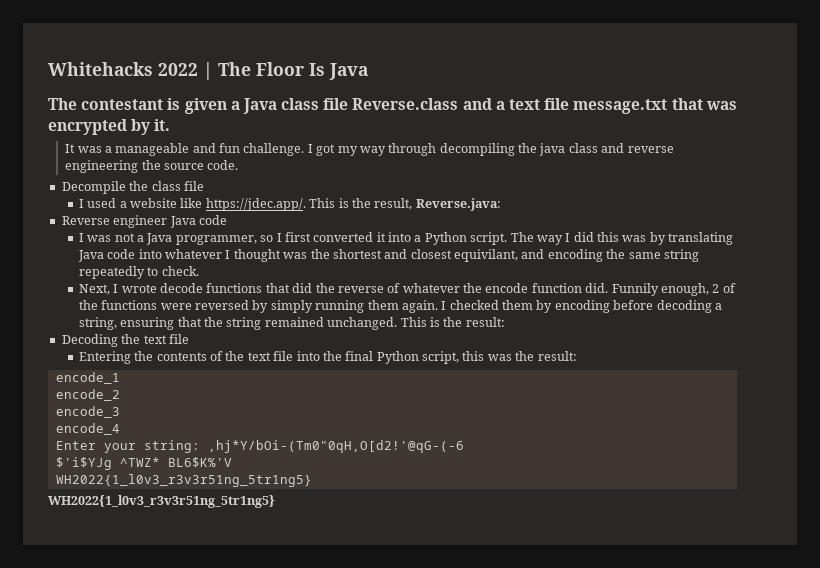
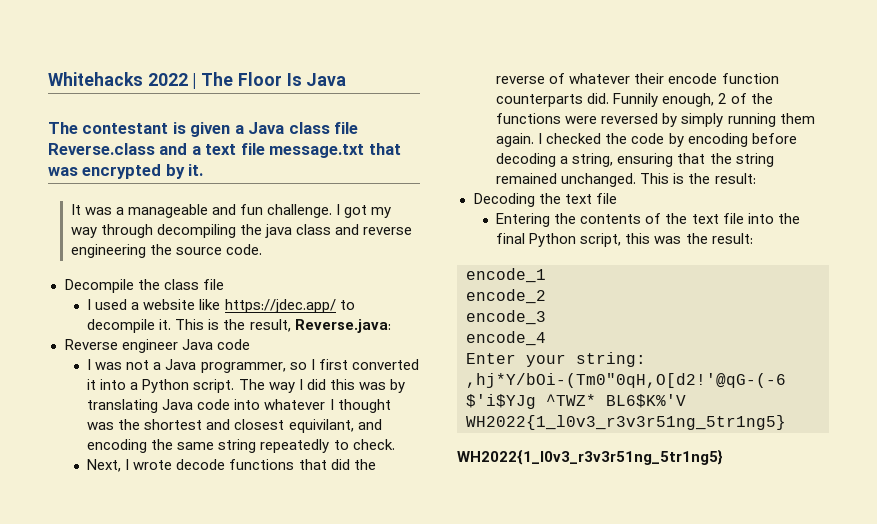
[205,198,306,211] https://jdec.app/. -> [224,299,355,313] [87,319,172,333] https://jdec.app/ to decompile it.
[463,283,483,293] the -> [634,73,665,84] their
(582, 288) none -> [496,94,584,107] counterparts
[502,300,534,310] them -> [605,133,665,144] the code

